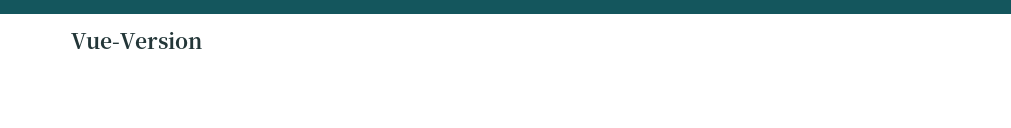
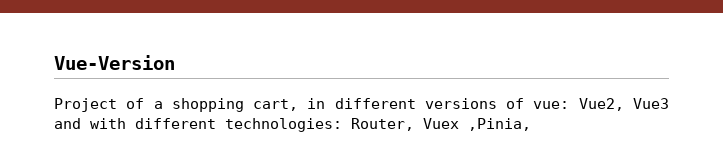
(202, 40) none -> [54,98,669,112] [54,118,531,132] // Project of a shopping cart, in different versions of vue: Vue2, Vue3 and with different technologies: Router, Vuex ,Pinia,

